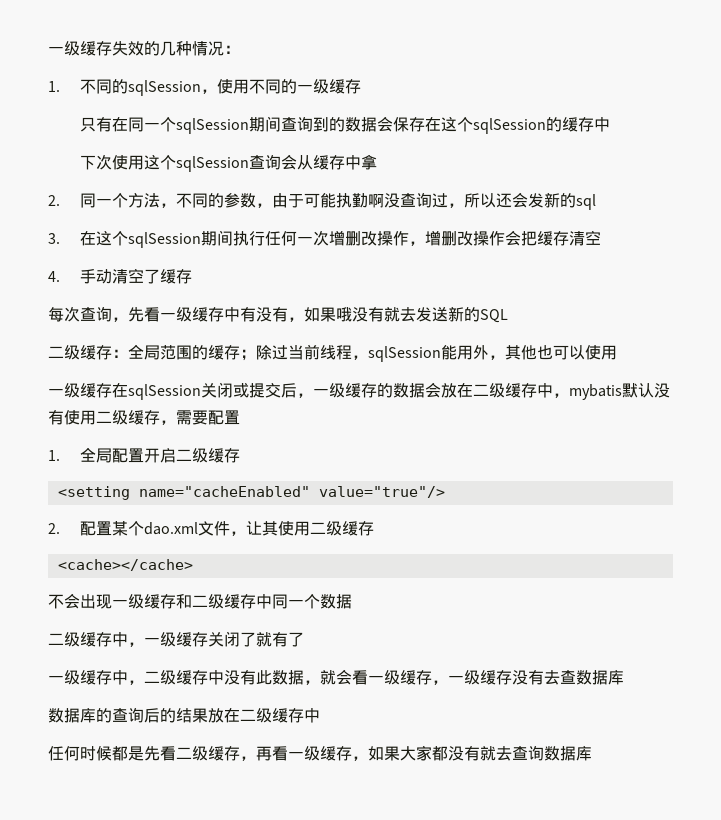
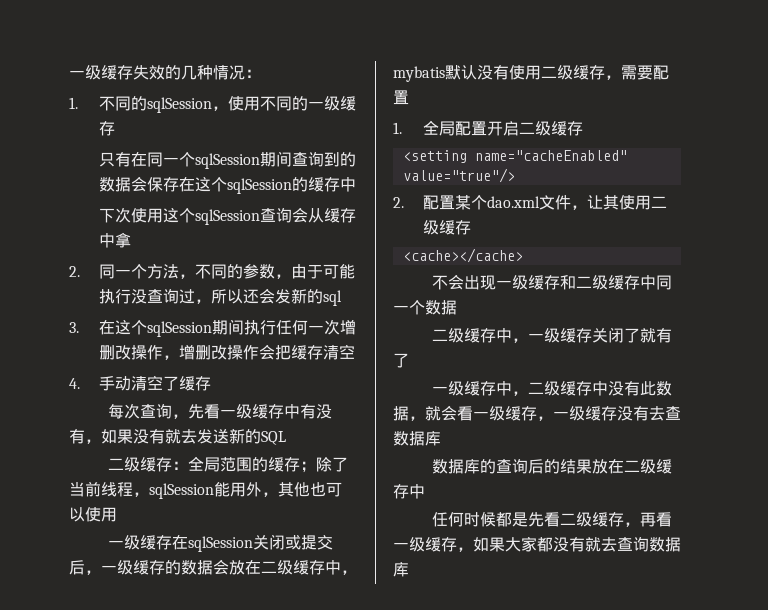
[351,193,384,208] 勤啊 -> [114,289,131,304] 行
[336,307,352,322] 哦 -> (133, 436) none
[272,345,288,360] 过 -> [331,457,348,472] 了

